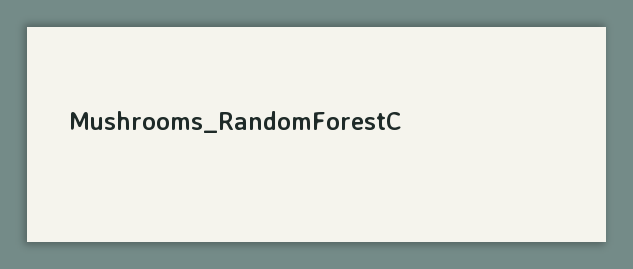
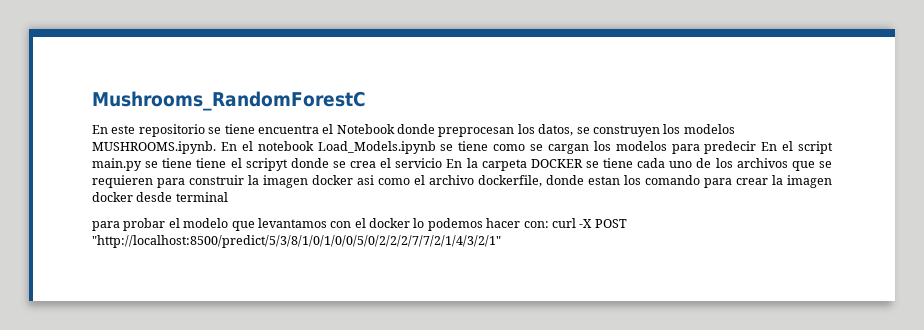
(402, 122) none -> [92,124,735,137] [92,141,833,154] [92,158,833,171] [92,175,832,188] [92,192,228,202] [92,218,627,231] [92,235,501,248] // En este repositorio se tiene encuentra el Notebook donde preprocesan los datos, se construyen los modelos MUSHROOMS.ipynb. En el notebook Load_Models.ipynb se tiene como se cargan los modelos para predecir En el script main.py se tiene tiene el scripyt donde se crea el servicio En la carpeta DOCKER se tiene cada uno de los archivos que se requieren para construir la imagen docker asi como el archivo dockerfile, donde estan los comando para crear la imagen docker desde terminal // para probar el modelo que levantamos con el docker lo podemos hacer con: curl -X POST "http://localhost:8500/predict/5/3/8/1/0/1/0/0/5/0/2/2/2/7/7/2/1/4/3/2/1"

